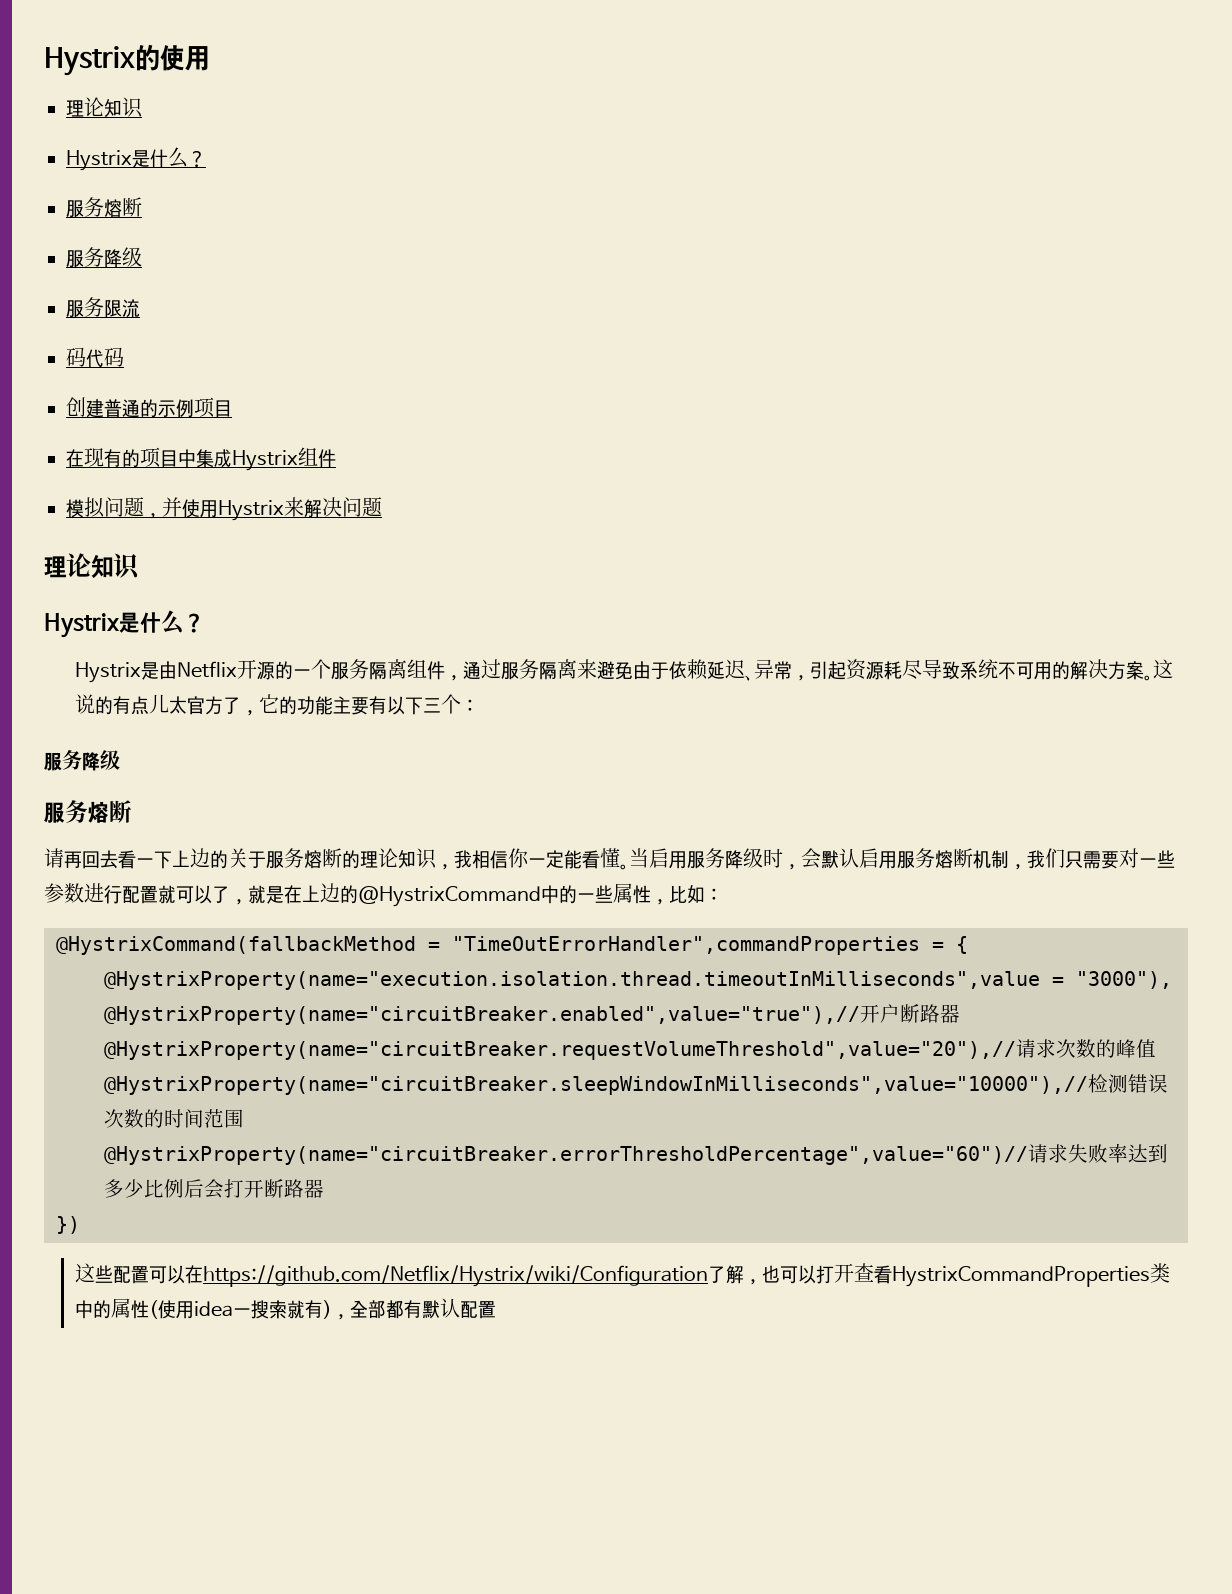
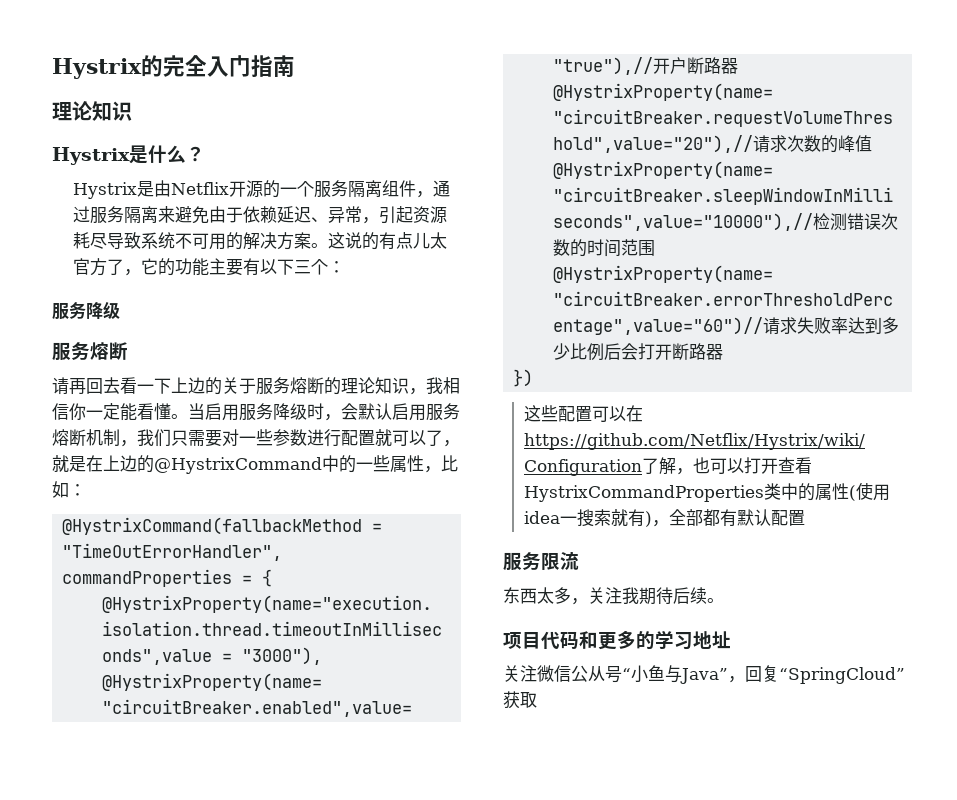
[160,45,210,71] [66,97,143,118] [66,147,206,171] [66,197,142,218] [66,247,142,268] [66,297,140,318] [66,347,124,368] [66,397,232,418] [66,447,336,471] [66,497,382,521] 使用 // 理论知识 // Hystrix是什么？ // 服务熔断 // 服务降级 // 服务限流 // 码代码 // 创建普通的示例项目 // 在现有的项目中集成Hystrix组件 // 模拟问题，并使用Hystrix来解决问题 -> [163,55,295,77] 完全入门指南
(497, 1310) none -> [503,552,579,571] [503,587,724,605] [503,630,731,650] [503,665,905,684] [503,691,537,709] // 服务限流 // 东西太多，关注我期待后续。 // 项目代码和更多的学习地址 // 关注微信公从号“小鱼与Java”，回复“SpringCloud”获取

